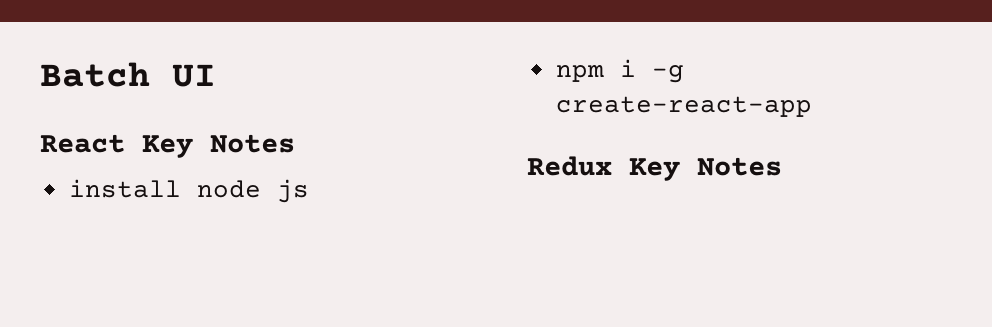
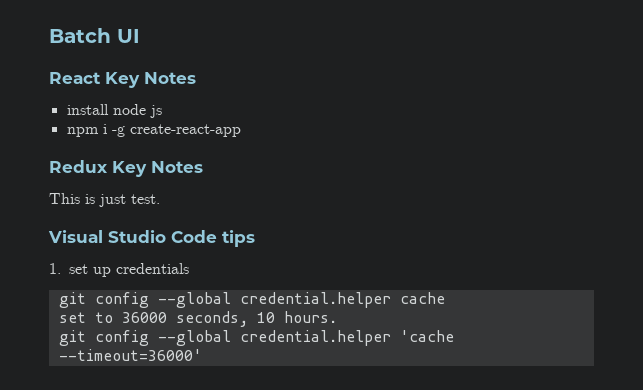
(782, 166) none -> [49,193,160,207] [48,230,255,247] [49,263,190,277] [58,292,445,308] [58,311,337,327] [58,330,454,346] [58,349,202,361] // This is just test. // Visual Studio Code tips // 1. set up credentials // git config --global credential.helper cache // set to 36000 seconds, 10 hours. // git config --global credential.helper 'cache --timeout=36000'

